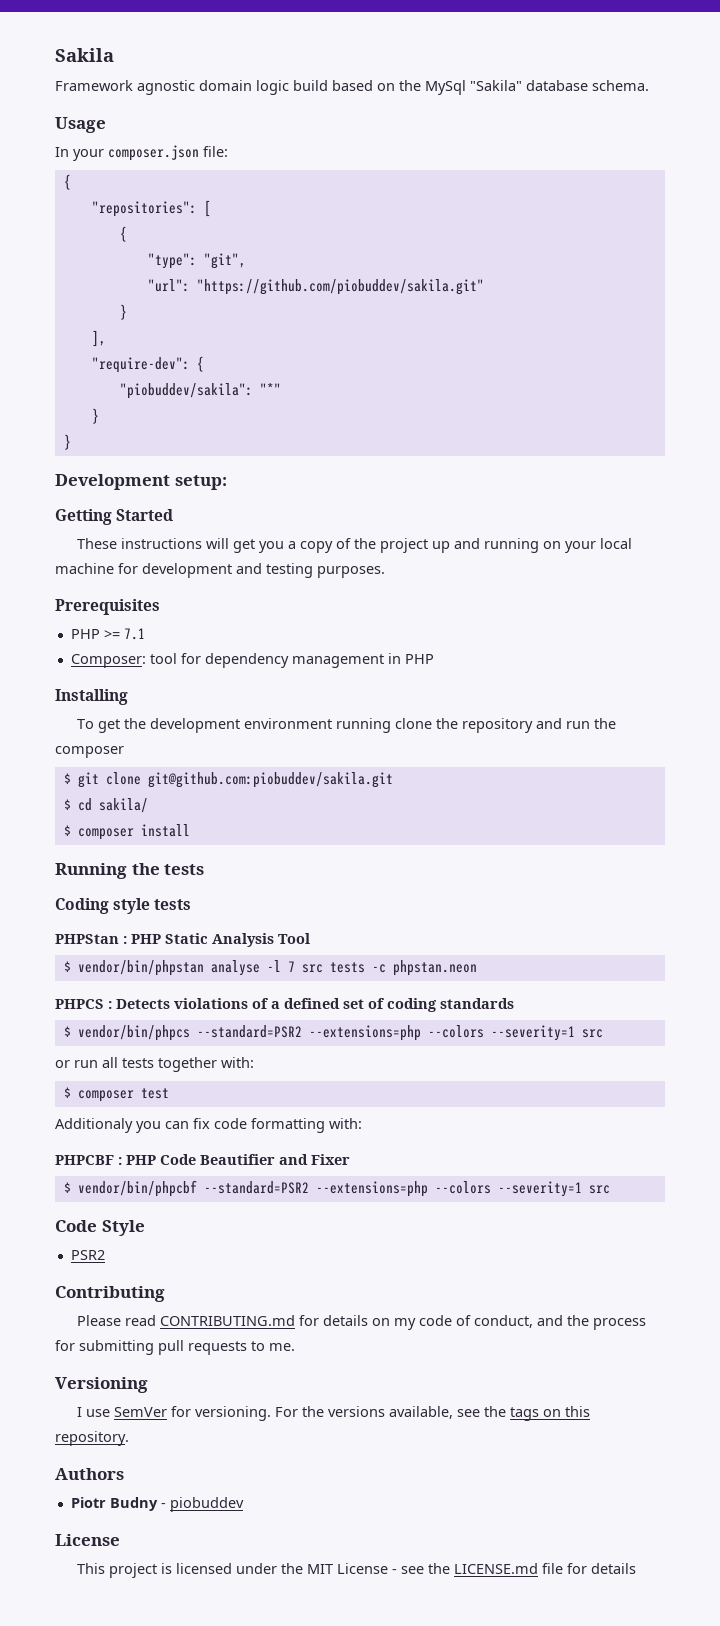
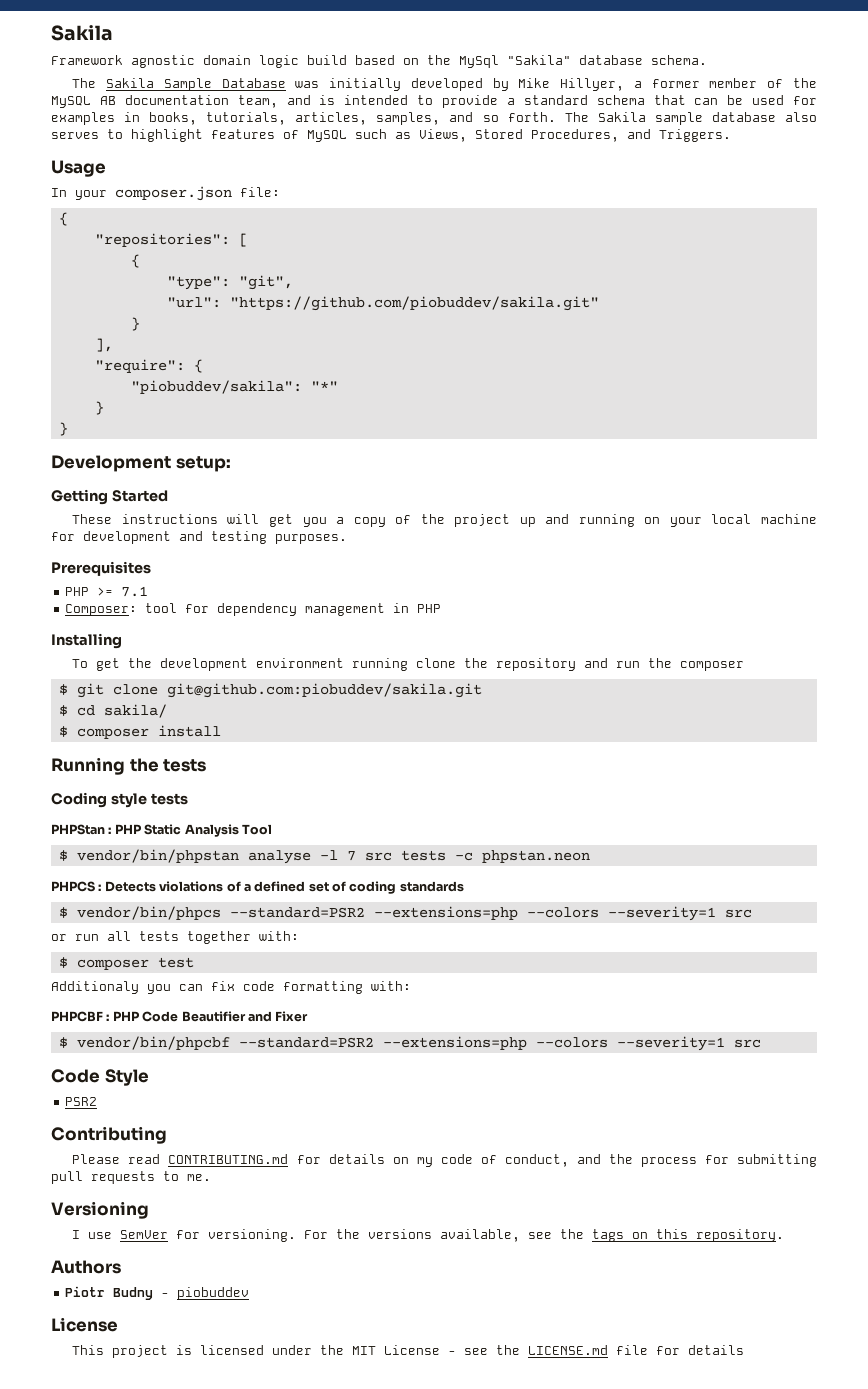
(649, 85) none -> [72,78,818,91] [51,95,817,108] [51,112,818,125] [51,129,731,142] // The Sakila Sample Database was initially developed by Mike Hillyer, a former member of the MySQL AB documentation team, and is intended to provide a standard schema that can be used for examples in books, tutorials, articles, samples, and so forth. The Sakila sample database also serves to highlight features of MySQL such as Views, Stored Procedures, and Triggers.
[91,357,190,373] "require-dev": -> [94,359,185,373] "require":

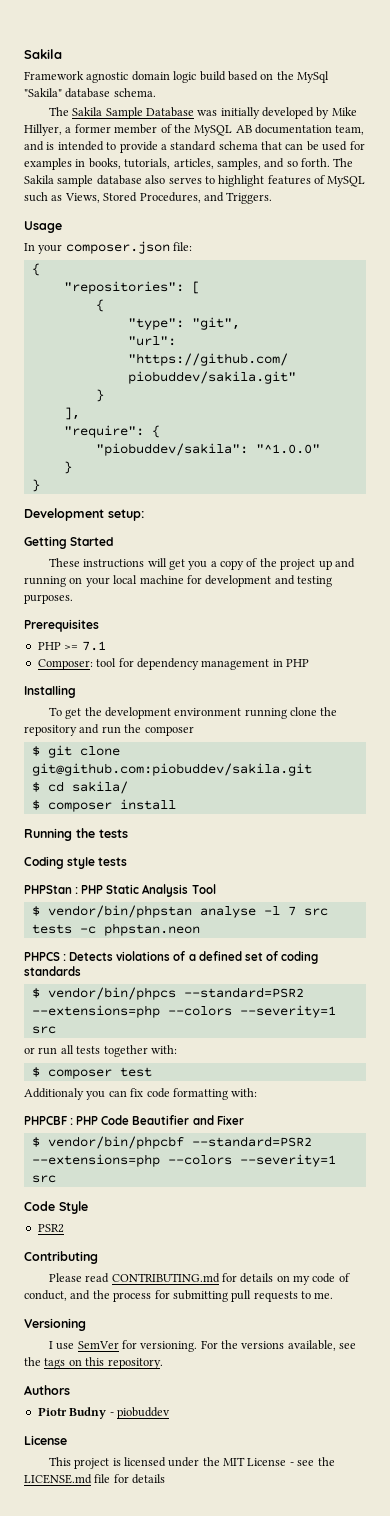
[310,381,338,391] "*" -> [255,444,320,454] "^1.0.0"

